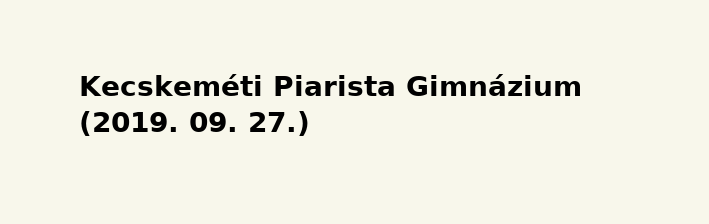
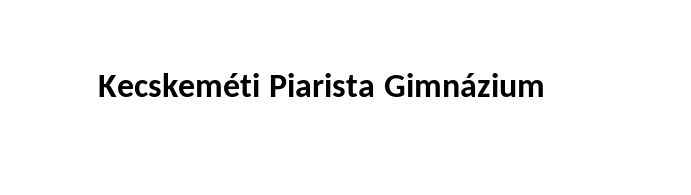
[79,111,310,136] (2019. 09. 27.) -> (546, 85) none

